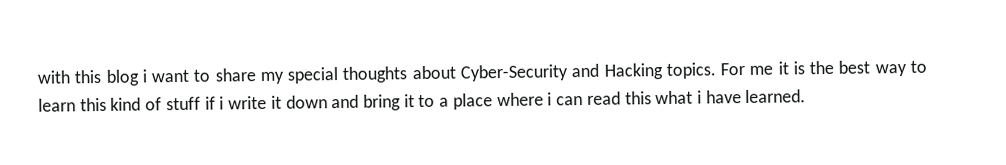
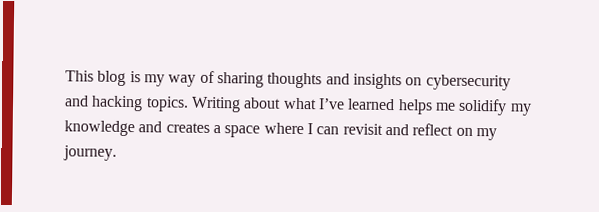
[37,60,927,86] [38,89,807,112] with this blog i want to share my special thoughts about Cyber-Security and Hacking topics. For me it is the best way to learn this kind of stuff if i write it down and bring it to a place where i can read this what i have learned. -> [65,70,511,91] [64,95,532,116] [64,120,497,141] [63,145,117,161] This blog is my way of sharing thoughts and insights on cybersecurity and hacking topics. Writing about what I’ve learned helps me solidify my knowledge and creates a space where I can revisit and reflect on my journey.

